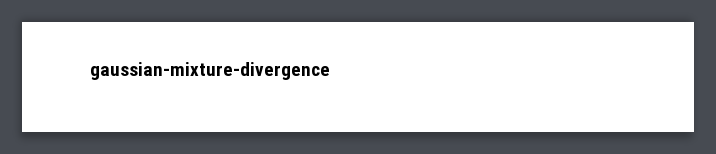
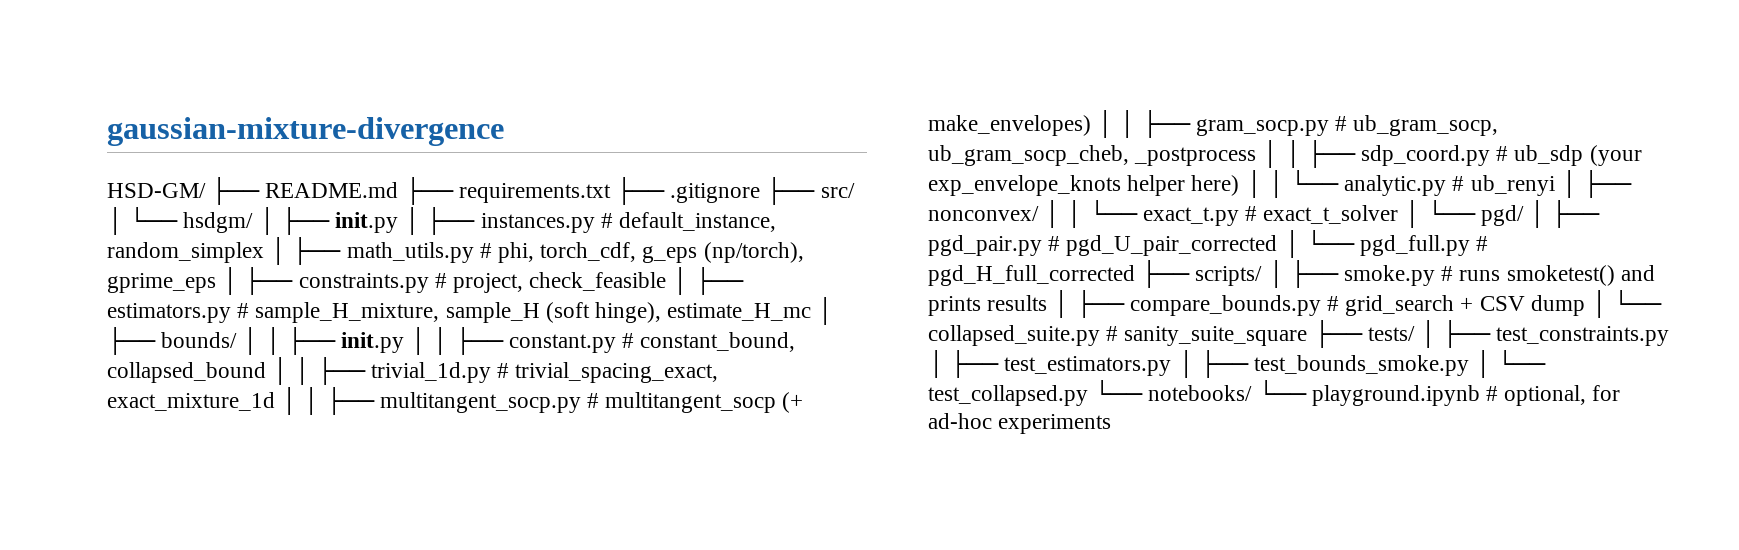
(330, 71) none -> [107,177,855,205] [107,207,777,235] [107,237,804,265] [107,267,744,295] [107,297,834,325] [107,327,796,355] [107,357,719,385] [107,387,804,415] [928,110,1499,138] [928,140,1642,168] [928,170,1633,198] [928,200,1601,228] [928,230,1489,258] [928,260,1655,288] [928,290,1663,318] [928,320,1670,348] [928,350,1547,378] [928,380,1621,406] [928,413,1112,434] // HSD-GM/ ├── README.md ├── requirements.txt ├── .gitignore ├── src/ │ └── hsdgm/ │ ├── init.py │ ├── instances.py # default_instance, random_simplex │ ├── math_utils.py # phi, torch_cdf, g_eps (np/torch), gprime_eps │ ├── constraints.py # project, check_feasible │ ├── estimators.py # sample_H_mixture, sample_H (soft hinge), estimate_H_mc │ ├── bounds/ │ │ ├── init.py │ │ ├── constant.py # constant_bound, collapsed_bound │ │ ├── trivial_1d.py # trivial_spacing_exact, exact_mixture_1d │ │ ├── multitangent_socp.py # multitangent_socp (+ make_envelopes) │ │ ├── gram_socp.py # ub_gram_socp, ub_gram_socp_cheb, _postprocess │ │ ├── sdp_coord.py # ub_sdp (your exp_envelope_knots helper here) │ │ └── analytic.py # ub_renyi │ ├── nonconvex/ │ │ └── exact_t.py # exact_t_solver │ └── pgd/ │ ├── pgd_pair.py # pgd_U_pair_corrected │ └── pgd_full.py # pgd_H_full_corrected ├── scripts/ │ ├── smoke.py # runs smoketest() and prints results │ ├── compare_bounds.py # grid_search + CSV dump │ └── collapsed_suite.py # sanity_suite_square ├── tests/ │ ├── test_constraints.py │ ├── test_estimators.py │ ├── test_bounds_smoke.py │ └── test_collapsed.py └── notebooks/ └── playground.ipynb # optional, for ad-hoc experiments

